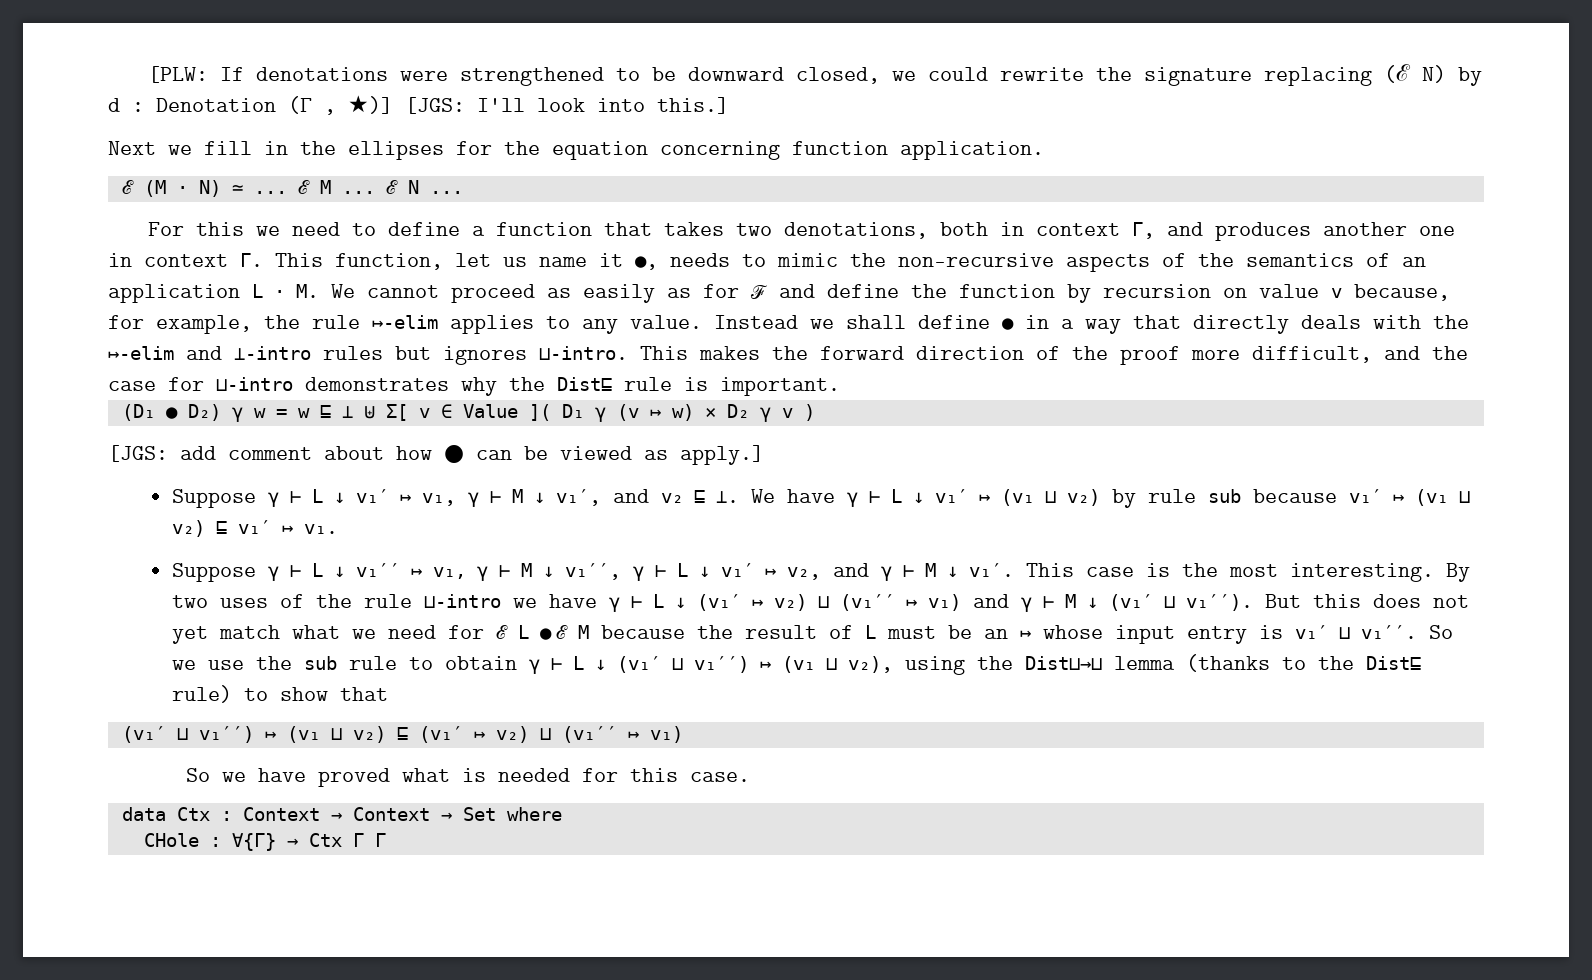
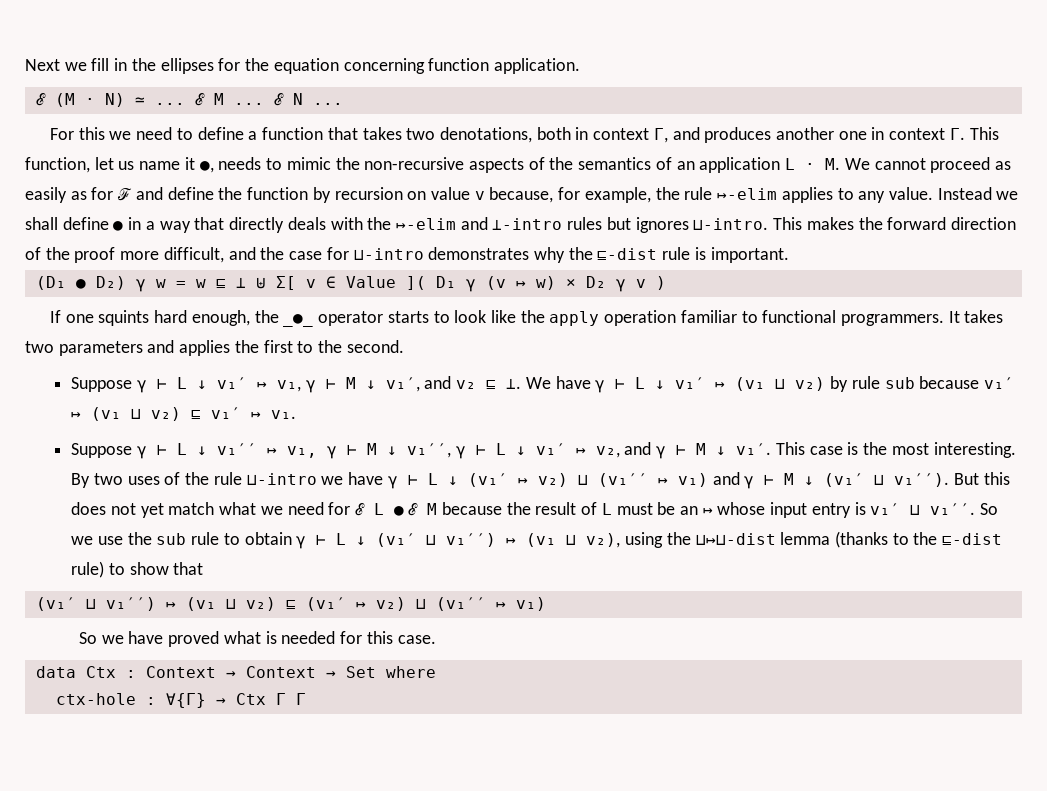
[147,64,1482,86] [108,95,729,115] [PLW: If denotations were strengthened to be downward closed, we could rewrite the signature replacing (ℰ N) by d : Denotation (Γ , ★)] [JGS: I'll look into this.] // -> (25, 65) none
[557,377,612,391] Dist⊑ -> [597,248,658,260] ⊑-dist
[108,445,764,465] [JGS: add comment about how ● can be viewed as apply.] -> [49,310,1004,327] [25,340,404,356] If one squints hard enough, the _●_ operator starts to look like the apply operation familiar to functional programmers. It takes two parameters and applies the first to the second.
[1025,656,1103,670] Dist⊔→⊔ -> [695,533,776,545] ⊔↦⊔-dist
[1366,656,1422,670] Dist⊑ -> [942,533,1003,545] ⊑-dist
[143,833,199,847] CHole -> [55,693,136,705] ctx-hole

